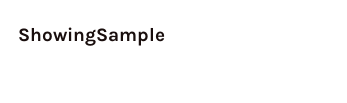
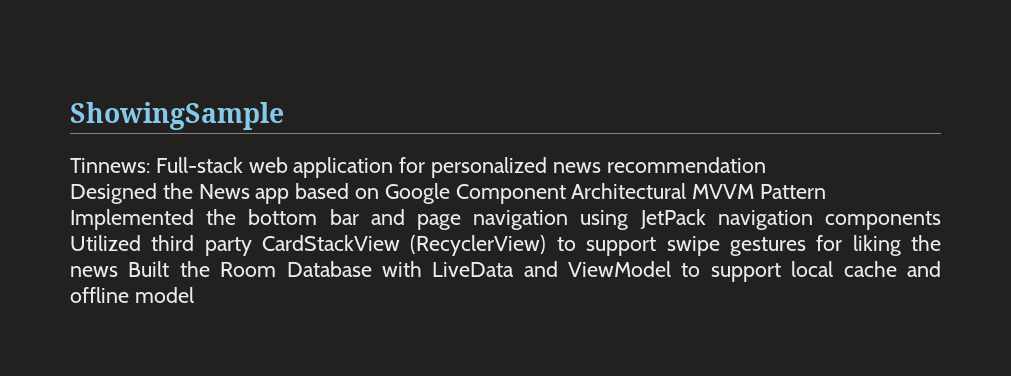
(165, 36) none -> [70,157,766,178] [70,183,827,204] [70,209,941,230] [70,235,942,256] [70,261,941,282] [70,287,194,303] // Tinnews: Full-stack web application for personalized news recommendation // Designed the News app based on Google Component Architectural MVVM Pattern Implemented the bottom bar and page navigation using JetPack navigation components Utilized third party CardStackView (RecyclerView) to support swipe gestures for liking the news Built the Room Database with LiveData and ViewModel to support local cache and offline model

